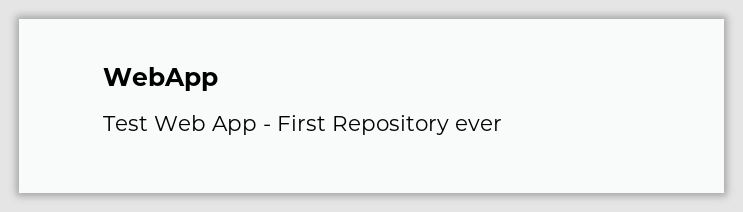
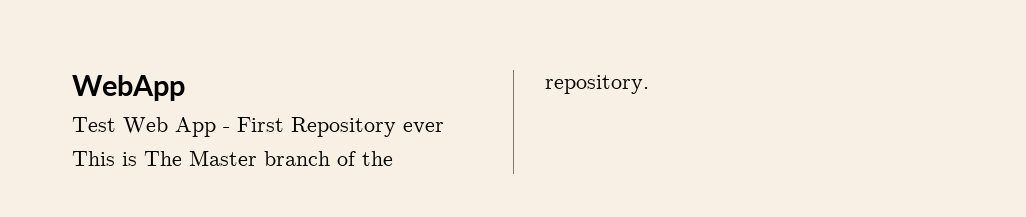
(502, 125) none -> [72,150,393,166] [545,75,649,94] // This is The Master branch of the repository.

